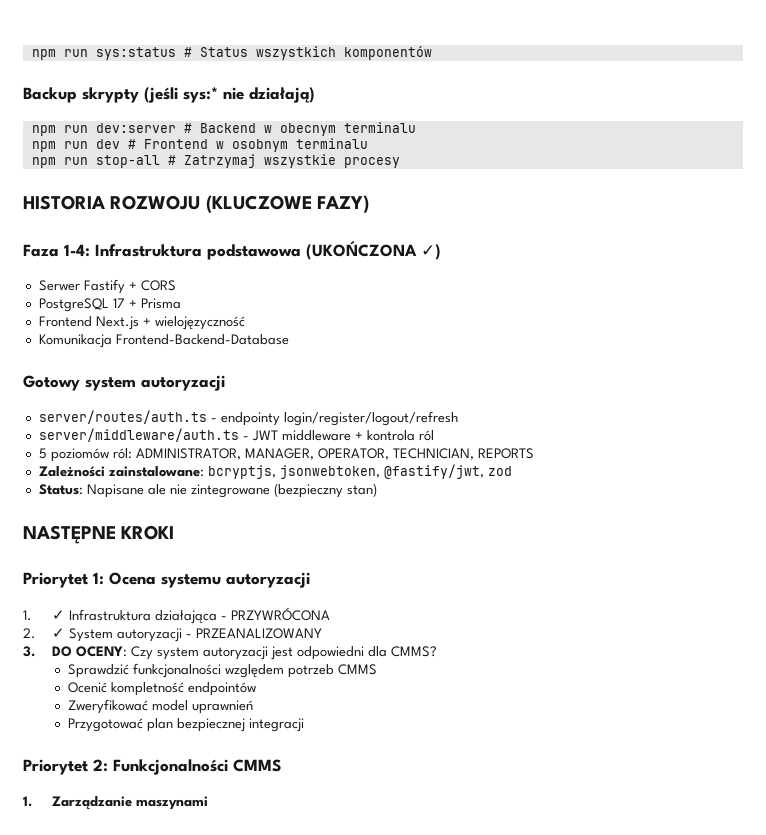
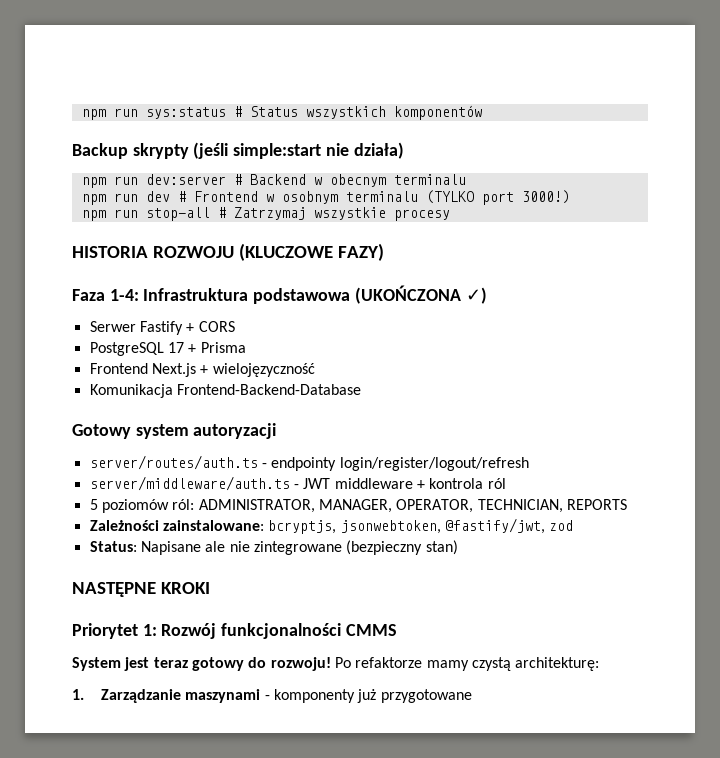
[183,87,315,103] sys:* nie działają) -> [233,142,404,159] simple:start nie działa)
(368, 143) none -> [425,190,570,205] (TYLKO port 3000!)
[109,572,310,588] [23,607,330,624] [23,628,322,642] [23,646,437,660] [67,663,377,678] [67,682,256,696] [67,699,253,714] [67,718,304,732] [23,759,282,775] Ocena systemu autoryzacji // 1. ✓ Infrastruktura działająca - PRZYWRÓCONA // 2. ✓ System autoryzacji - PRZEANALIZOWANY // 3. DO OCENY: Czy system autoryzacji jest odpowiedni dla CMMS? // Sprawdzić funkcjonalności względem potrzeb CMMS // Ocenić kompletność endpointów // Zweryfikować model uprawnień // Przygotować plan bezpiecznej integracji // Priorytet 2: Funkcjonalności CMMS -> [161,623,397,639] [72,657,600,671] Rozwój funkcjonalności CMMS // System jest teraz gotowy do rozwoju! Po refaktorze mamy czystą architekturę:
(208, 803) none -> [264,689,472,703] - komponenty już przygotowane

